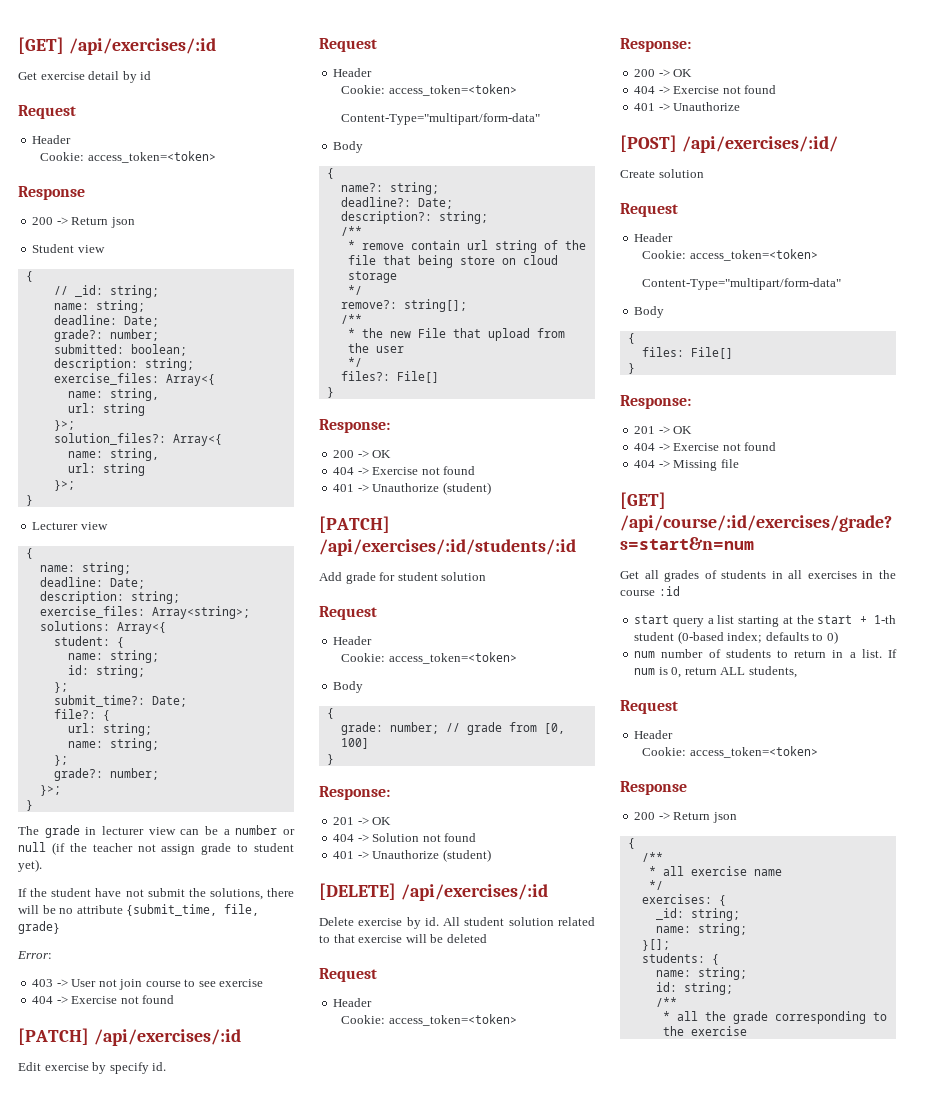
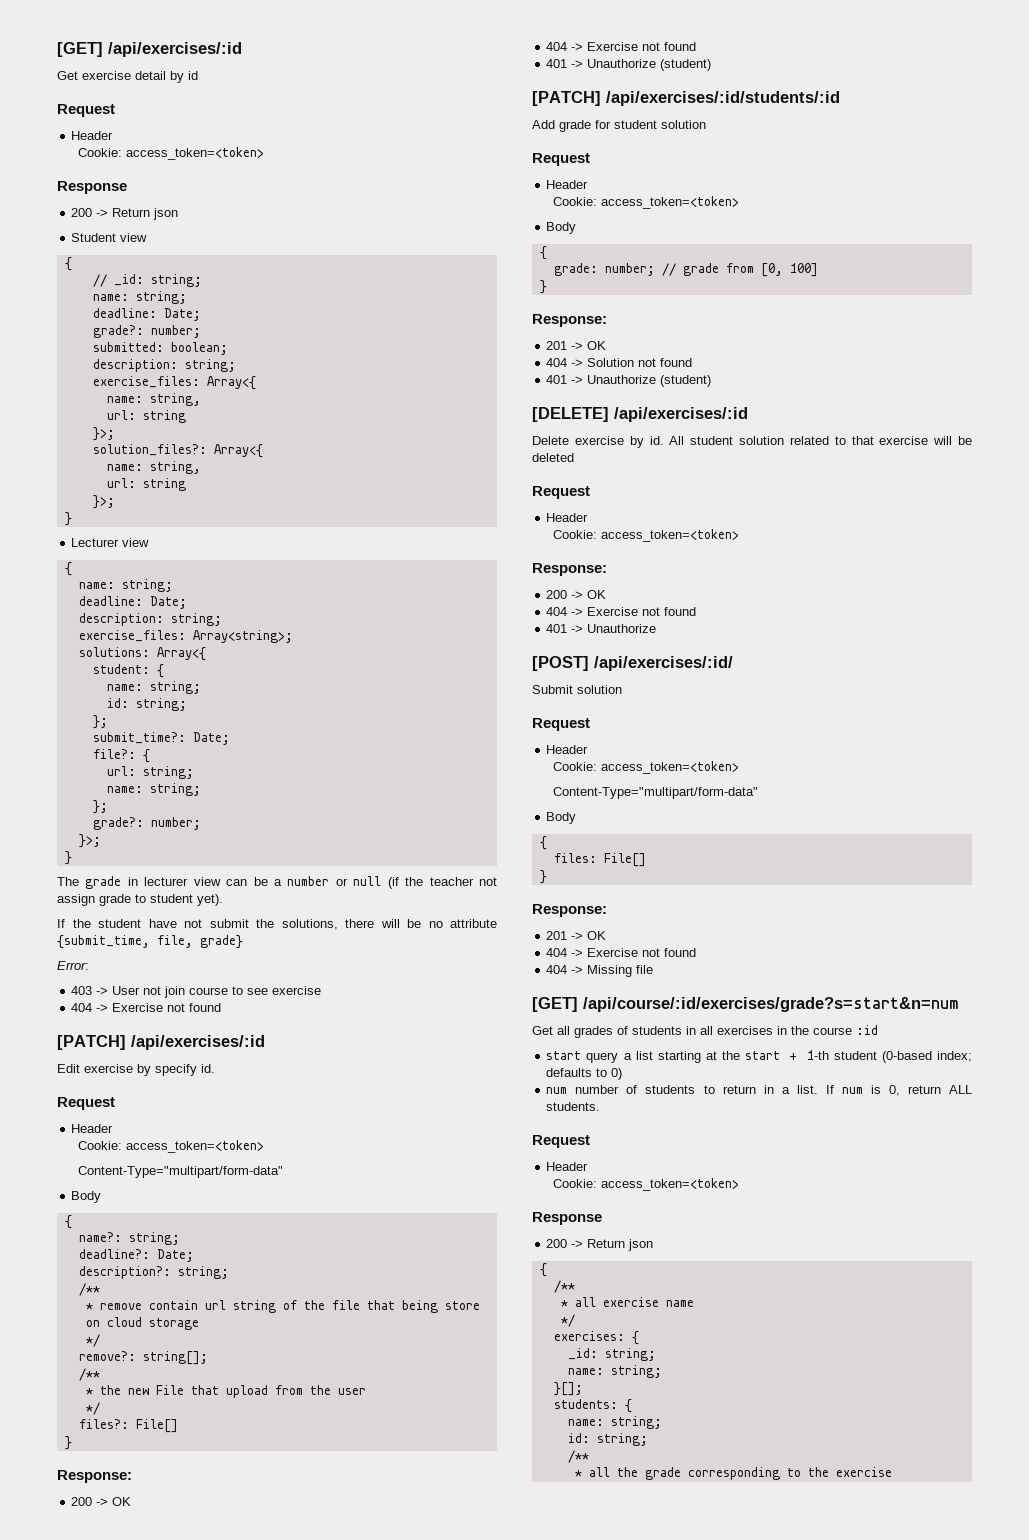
[620,170,655,178] Create -> [532,685,573,694] Submit
[748,666,797,678] students, -> [546,1102,601,1111] students.

